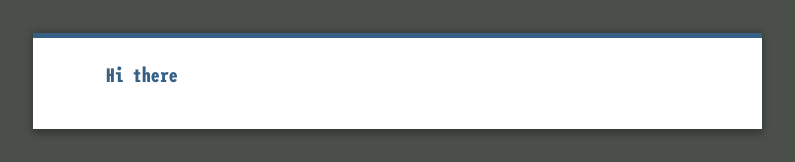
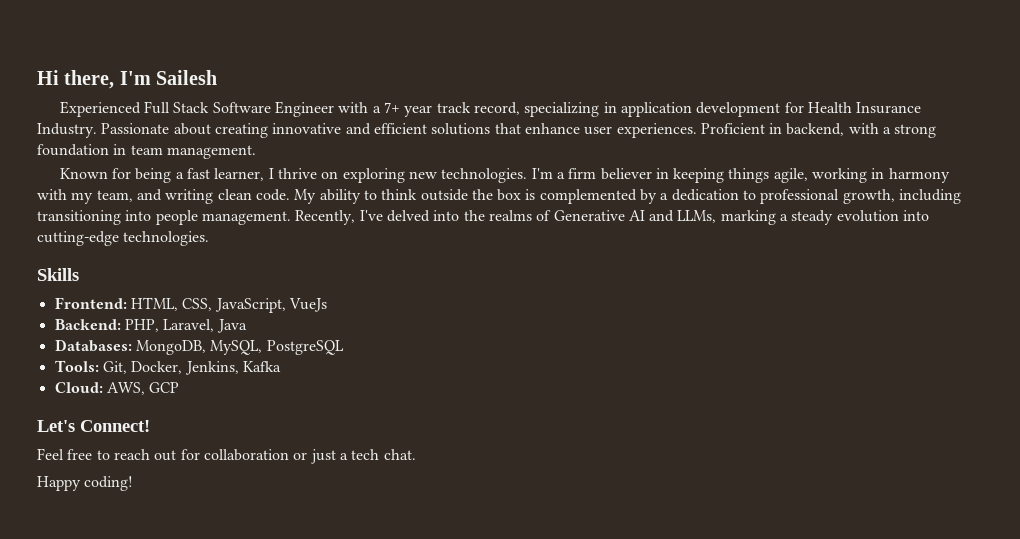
[133,66,178,83] there -> [64,70,218,89] [59,101,922,117] [37,123,937,138] [37,144,256,159] [59,168,950,183] [37,189,962,204] [37,210,930,225] [37,231,210,246] [37,268,79,281] [54,297,327,313] [54,319,247,333] [54,339,344,355] [54,360,281,375] [54,382,180,395] [37,420,150,432] [37,448,416,464] [37,476,134,491] there, I'm Sailesh // Experienced Full Stack Software Engineer with a 7+ year track record, specializing in application development for Health Insurance Industry. Passionate about creating innovative and efficient solutions that enhance user experiences. Proficient in backend, with a strong foundation in team management. // Known for being a fast learner, I thrive on exploring new technologies. I'm a firm believer in keeping things agile, working in harmony with my team, and writing clean code. My ability to think outside the box is complemented by a dedication to professional growth, including transitioning into people management. Recently, I've delved into the realms of Generative AI and LLMs, marking a steady evolution into cutting-edge technologies. // Skills // Frontend: HTML, CSS, JavaScript, VueJs // Backend: PHP, Laravel, Java // Databases: MongoDB, MySQL, PostgreSQL // Tools: Git, Docker, Jenkins, Kafka // Cloud: AWS, GCP // Let's Connect! // Feel free to reach out for collaboration or just a tech chat. // Happy coding!

